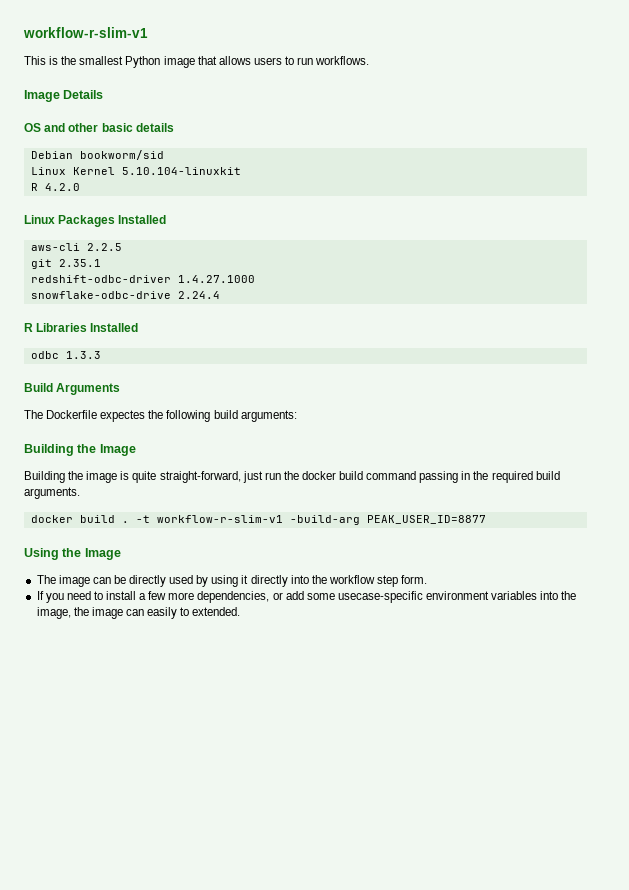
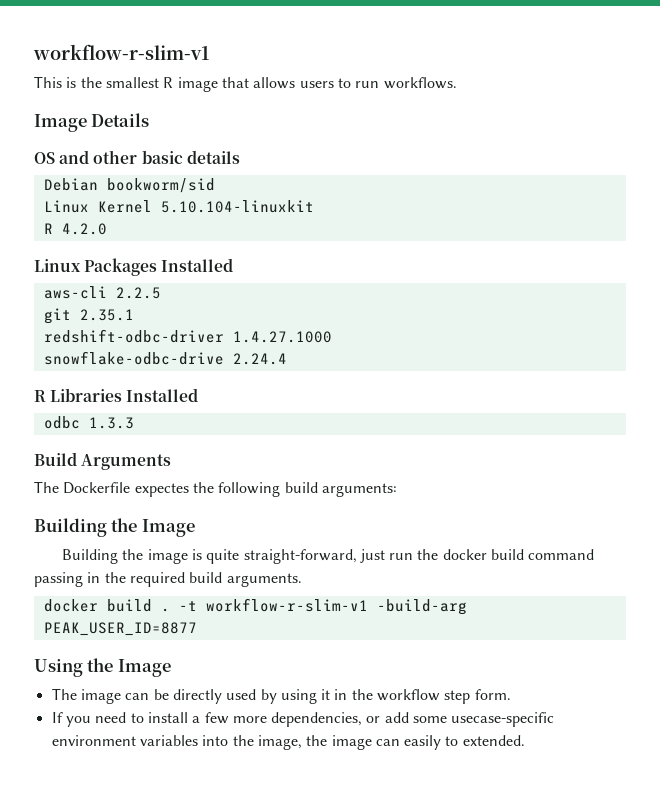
[125,56,161,68] Python -> [163,77,174,88] R
[250,575,309,587] directly into -> [334,689,348,700] in

